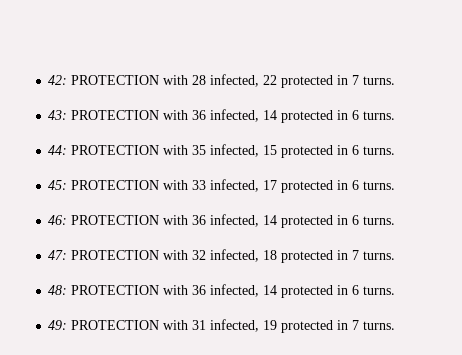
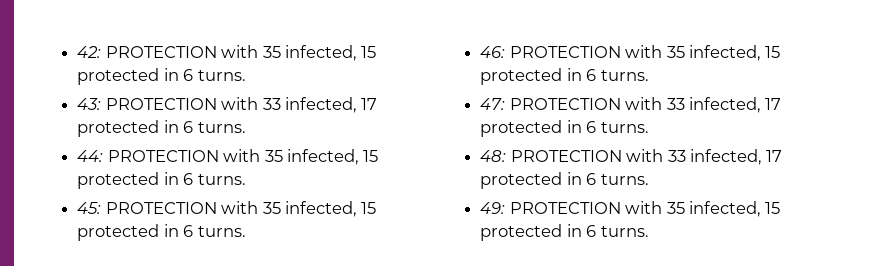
[192,74,360,88] 28 infected, 22 protected in 7 -> [262,45,377,61] [77,68,194,85] 35 infected, 15 protected in 6
[192,109,278,122] 36 infected, 14 -> [262,97,378,113] 33 infected, 17
[192,179,396,193] [48,214,396,228] [48,249,396,263] 33 infected, 17 protected in 6 turns. // 46: PROTECTION with 36 infected, 14 protected in 6 turns. // 47: PROTECTION with 32 infected, 18 protected in 7 turns. -> [262,201,377,217] [77,224,246,241] [480,45,781,61] [480,68,649,85] [480,97,782,113] [480,120,649,137] 35 infected, 15 protected in 6 turns. // 46: PROTECTION with 35 infected, 15 protected in 6 turns. // 47: PROTECTION with 33 infected, 17 protected in 6 turns.
[192,284,278,297] 36 infected, 14 -> [667,149,783,165] 33 infected, 17
[192,319,360,333] 31 infected, 19 protected in 7 -> [666,201,781,217] [480,224,597,241] 35 infected, 15 protected in 6

